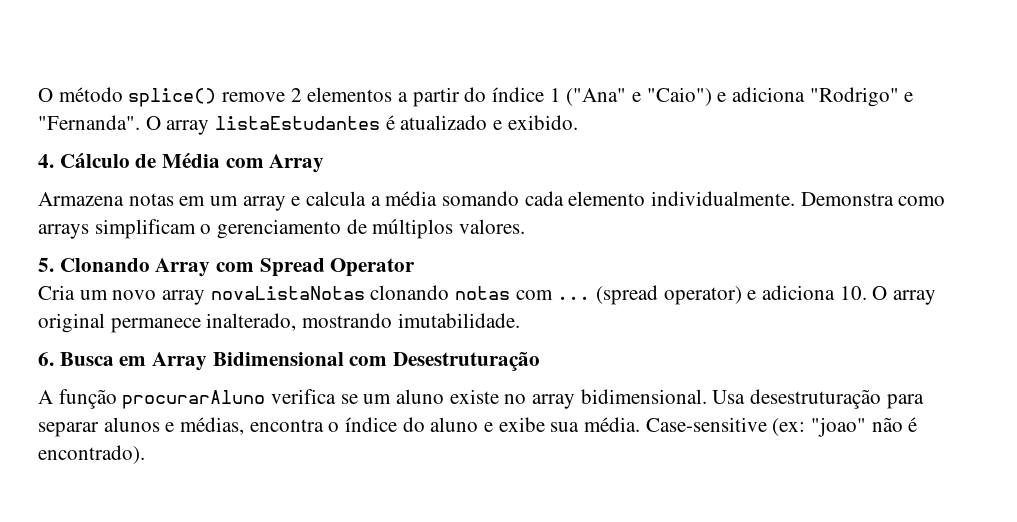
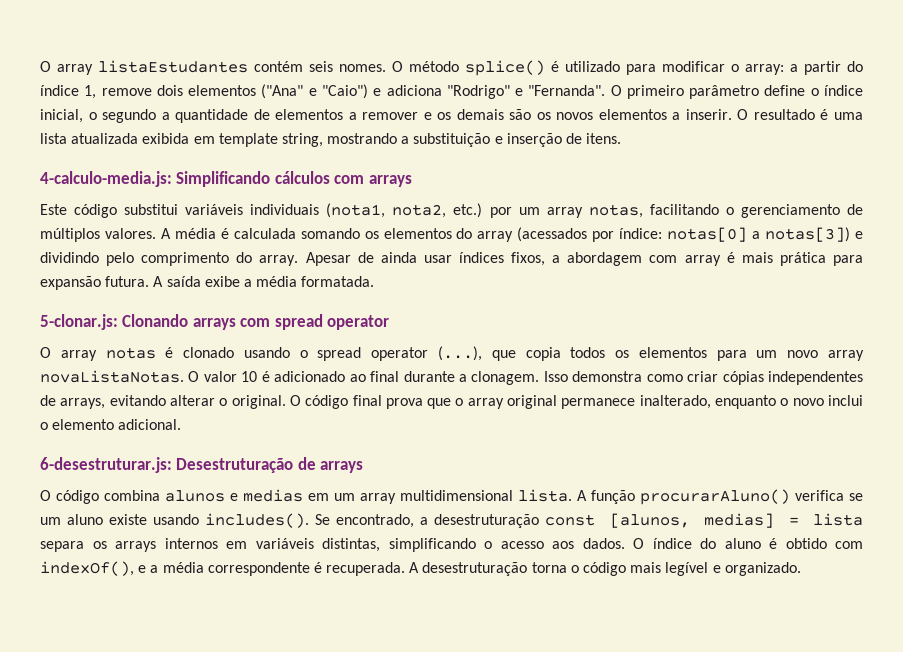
[38,87,561,107] O método splice() remove 2 elementos a partir do índice 1 -> [40,60,863,76] [40,85,257,99] O array listaEstudantes contém seis nomes. O método splice() é utilizado para modificar o array: a partir do índice 1, remove dois elementos
[166,115,578,135] [38,152,325,173] [38,191,946,211] [38,219,196,239] array listaEstudantes é atualizado e exibido. // 4. Cálculo de Média com Array // Armazena notas em um array e calcula a média somando cada elemento individualmente. Demonstra como arrays simplificam -> [626,85,864,99] [40,109,863,123] [40,133,622,147] [40,171,412,187] [40,203,719,218] primeiro parâmetro define o índice inicial, o segundo a quantidade de elementos a remover e os demais são os novos elementos a inserir. O resultado é uma lista atualizada exibida em template string, mostrando a substituição e inserção de itens. // 4-calculo-media.js: Simplificando cálculos com arrays // Este código substitui variáveis individuais (nota1, nota2, etc.) por um array notas, facilitando
[38,258,416,277] [38,285,937,305] [38,313,520,333] [38,352,541,371] // 5. Clonando Array com Spread Operator // Cria um novo array novaListaNotas clonando notas com ... (spread operator) e adiciona 10. O array original permanece inalterado, mostrando imutabilidade. // 6. Busca em Array Bidimensional com Desestruturação // -> [160,227,864,242] [40,252,863,266] [40,276,375,290] [40,314,390,330] [40,346,865,361] [40,370,863,385] [40,395,863,409] [40,419,182,430] [40,457,364,473] [40,489,572,504] A média é calculada somando os elementos do array (acessados por índice: notas[0] a notas[3]) e dividindo pelo comprimento do array. Apesar de ainda usar índices fixos, a abordagem com array é mais prática para expansão futura. A saída exibe a média formatada. // 5-clonar.js: Clonando arrays com spread operator // O array notas é clonado usando o spread operator (...), que copia todos os elementos para um novo array novaListaNotas. O valor 10 é adicionado ao final durante a clonagem. Isso demonstra como criar cópias independentes de arrays, evitando alterar o original. O código final prova que o array original permanece inalterado, enquanto o novo inclui o elemento adicional. // 6-desestruturar.js: Desestruturação de arrays // O código combina alunos e medias em um array multidimensional lista.
[122,390,266,409] procurarAluno -> [640,489,790,505] procurarAluno()
[504,389,924,409] [38,417,918,437] [38,445,145,464] no array bidimensional. Usa desestruturação para separar alunos e médias, encontra o índice do aluno e exibe sua média. Case-sensitive (ex: "joao" não é encontrado). -> [153,513,863,528] [40,538,863,552] [40,561,801,576] usando includes(). Se encontrado, a desestruturação const [alunos, medias] = lista separa os arrays internos em variáveis distintas, simplificando o acesso aos dados. O índice do aluno é obtido com indexOf(), e a média correspondente é recuperada. A desestruturação torna o código mais legível e organizado.

